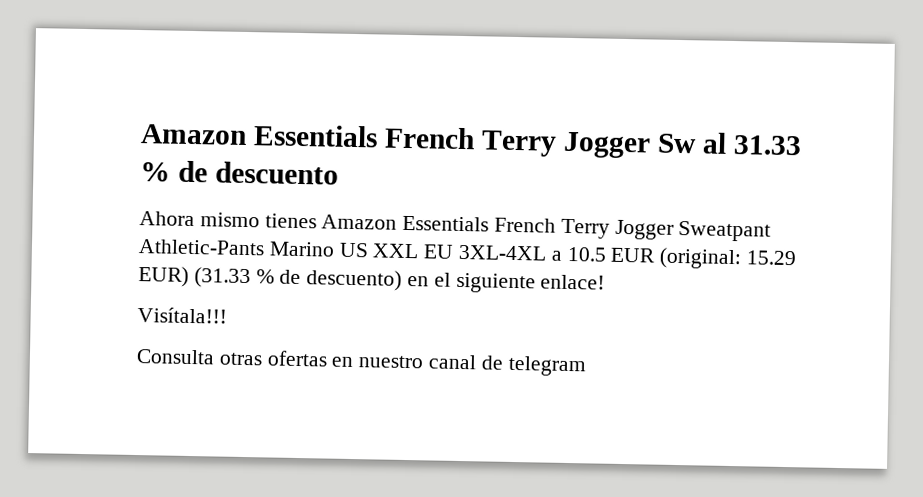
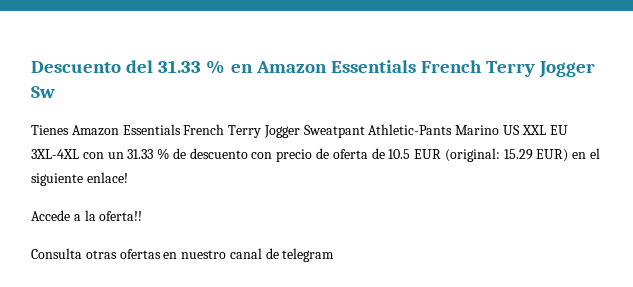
(140, 134) none -> [31,60,253,74] Descuento del 31.33 % en
[701,132,802,156] [140,160,339,185] [139,211,317,229] al 31.33 % de descuento // Ahora mismo tienes -> [31,125,69,135] // Tienes
[550,250,562,261] a -> [82,148,385,162] con un 31.33 % de descuento con precio de oferta de
[193,267,403,291] (31.33 % de descuento) -> (569, 155) none
[137,307,227,324] Visítala!!! -> [31,210,143,221] Accede a la oferta!!

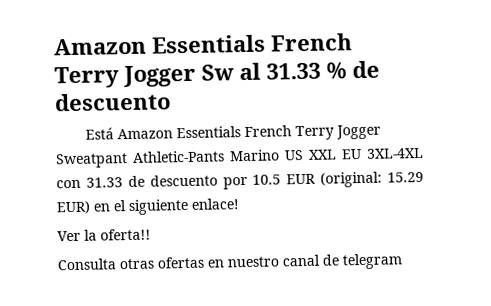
[31,60,253,74] Descuento del 31.33 % en -> (54, 46) none
[31,125,69,135] // Tienes -> [239,60,380,81] [54,92,171,112] [85,127,115,140] al 31.33 % de descuento // Está
[107,148,385,162] un 31.33 % de descuento con precio de oferta de -> [85,174,248,190] 31.33 de descuento por
[31,210,81,221] Accede a -> [57,230,81,242] Ver

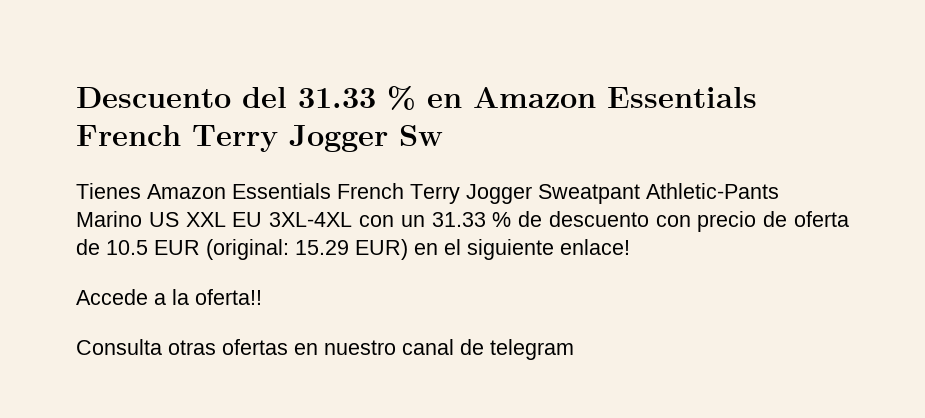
(54, 46) none -> [76,86,462,110] Descuento del 31.33 % en
[239,60,380,81] [54,92,171,112] [85,127,115,140] al 31.33 % de descuento // Está -> [76,183,141,199] // Tienes
[85,174,248,190] 31.33 de descuento por -> [400,211,850,232] [76,239,100,255] un 31.33 % de descuento con precio de oferta de
[57,230,81,242] Ver -> [76,289,166,305] Accede a

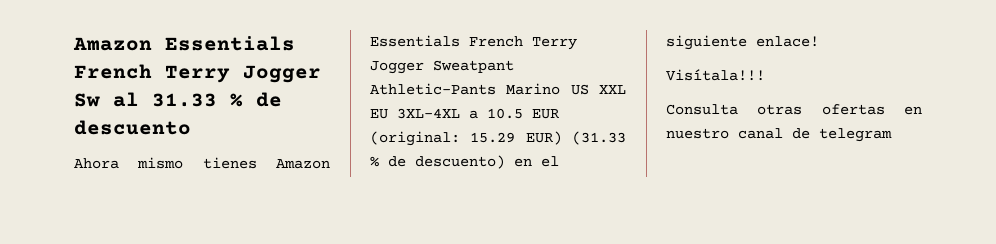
[76,86,462,110] Descuento del 31.33 % en -> (73, 44) none
[76,183,141,199] // Tienes -> [113,92,282,107] [74,120,191,135] [74,157,257,169] al 31.33 % de descuento // Ahora mismo tienes
[358,211,850,232] [76,239,100,255] con un 31.33 % de descuento con precio de oferta de -> [469,110,478,119] a
(408, 249) none -> [572,131,626,145] [370,155,505,169] (31.33 % de descuento)
[76,289,262,305] Accede a la oferta!! -> [666,69,765,81] Visítala!!!

